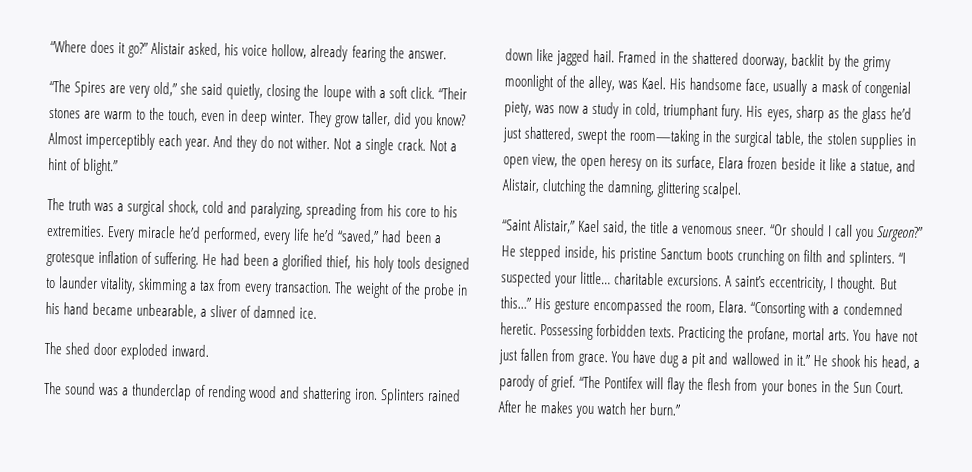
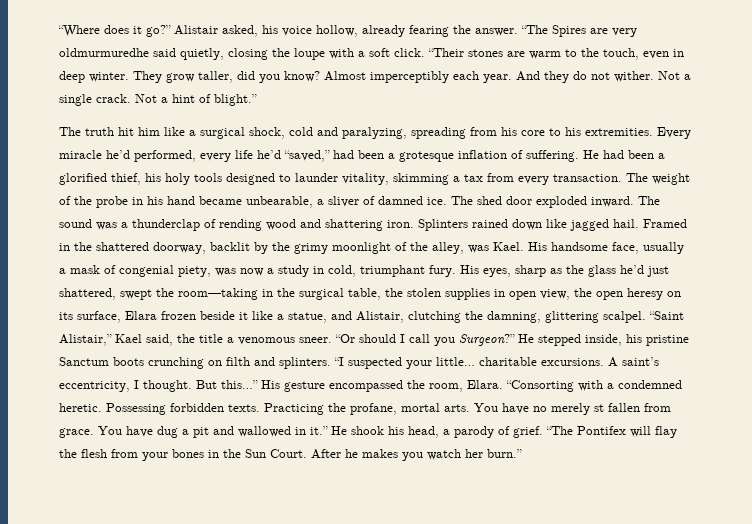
(447, 55) // -> (518, 32) none
[153,81,199,97] old,” she -> [59,48,149,57] oldmurmuredhe
[94,202,115,212] was -> [118,127,185,136] hit him like
(318, 313) // -> (447, 201) none
(210, 350) // -> (634, 201) none
(743, 190) // -> (646, 317) none
[901,331,919,342] [498,349,518,365] not just -> [533,403,604,415] no merely st

